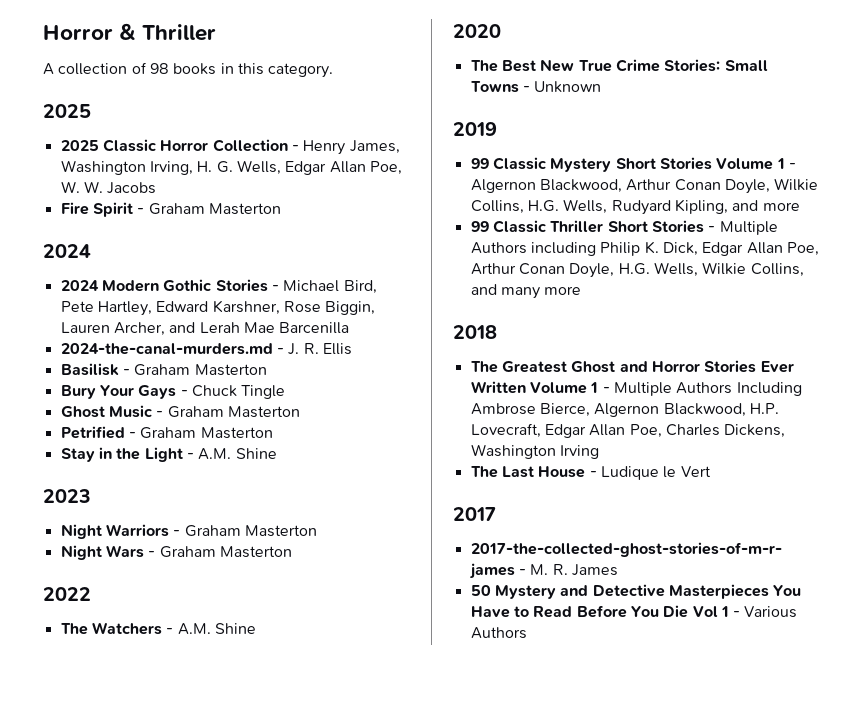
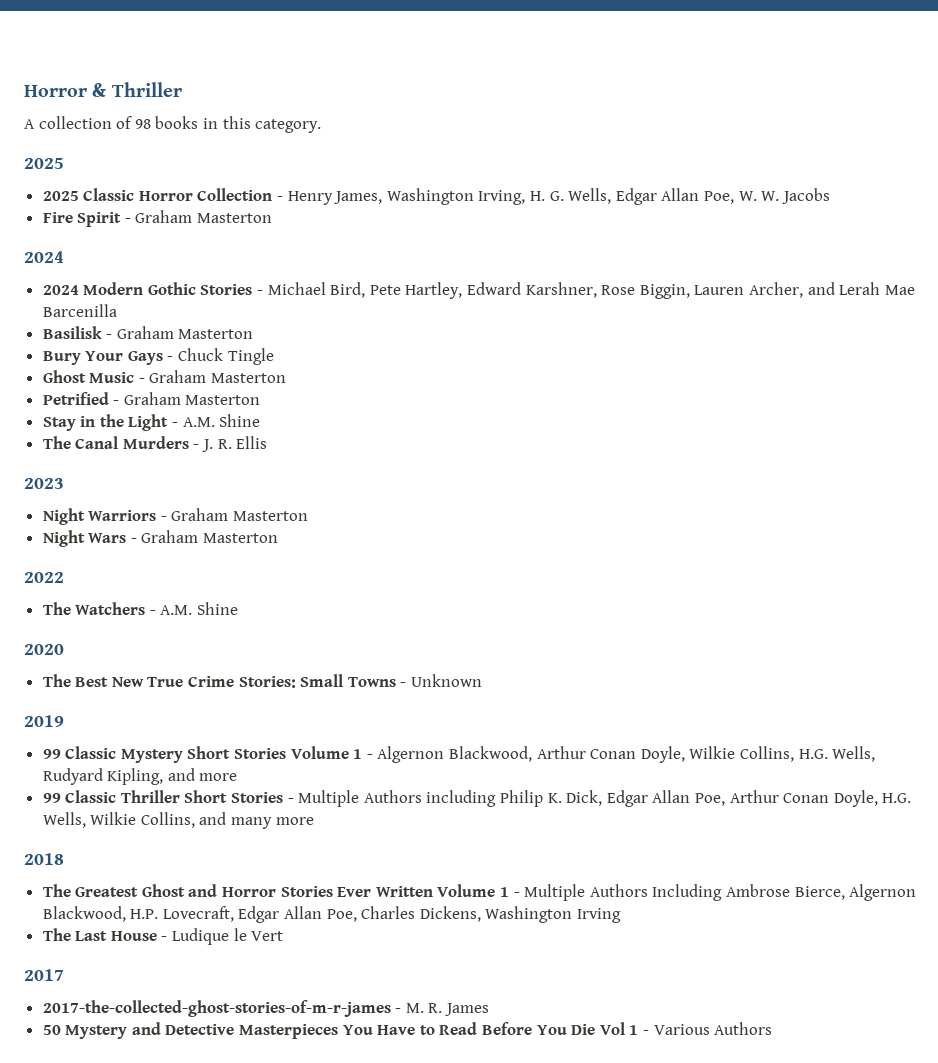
[60,343,352,355] // 2024-the-canal-murders.md - J. R. Ellis -> (117, 310) none
(277, 453) none -> [42,436,268,452] // The Canal Murders - J. R. Ellis

